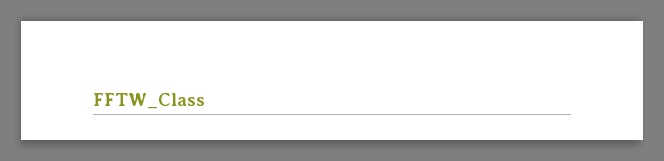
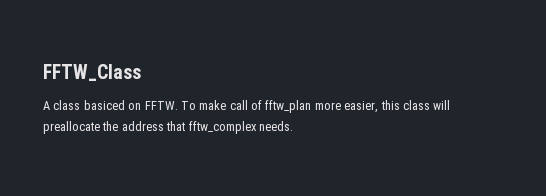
(205, 101) none -> [43,100,451,113] [43,121,293,134] // A class basiced on FFTW. To make call of fftw_plan more easier, this class will preallocate the address that fftw_complex needs.

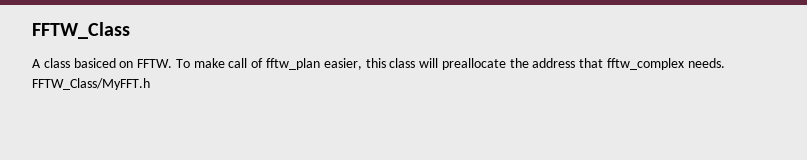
[314,102,341,110] more -> (321, 64) none
(293, 126) none -> [32,78,150,90] FFTW_Class/MyFFT.h

